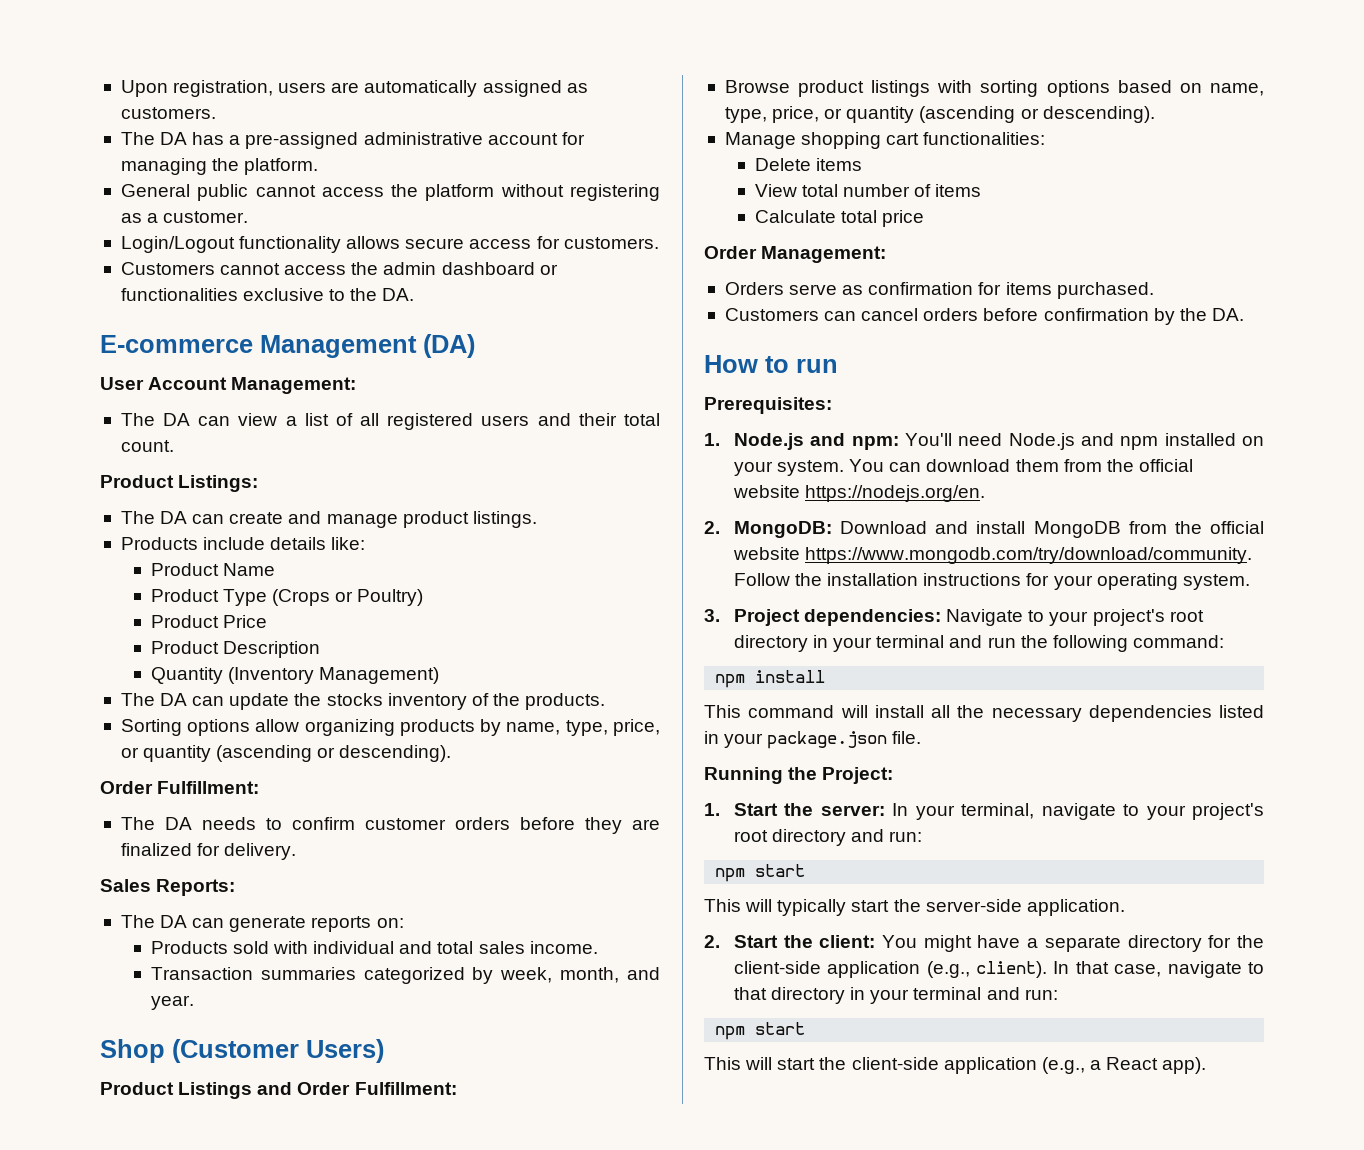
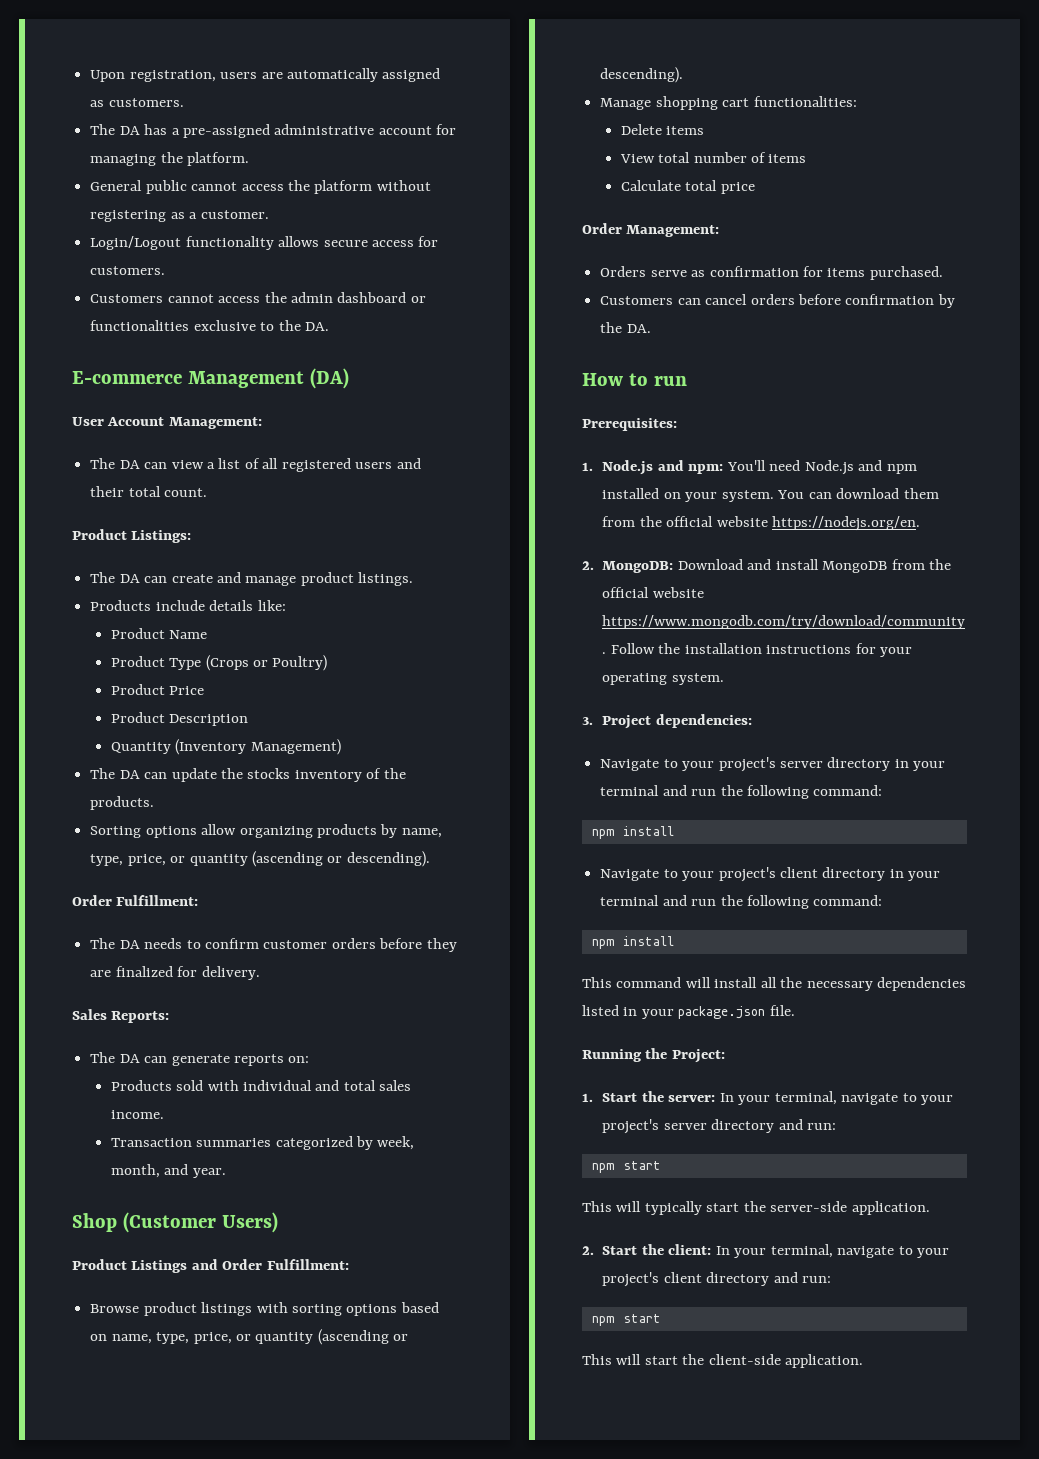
[946,609,1204,626] Navigate to your project's root -> [600,757,946,772] [600,785,883,799] [591,826,674,839] [600,867,818,882] // Navigate to your project's server directory in your terminal and run the following command: // npm install // Navigate to your project's client
[733,830,768,842] root -> [663,1123,707,1130] server
[882,935,1264,952] [733,961,1264,978] [733,987,982,1004] You might have a separate directory for the client-side application (e.g., client). In that case, navigate to that directory in your terminal -> [715,1244,950,1258] [602,1272,770,1287] In your terminal, navigate to your project's client directory
[943,1057,1207,1074] application (e.g., a React app). -> [785,1354,864,1368] application.

